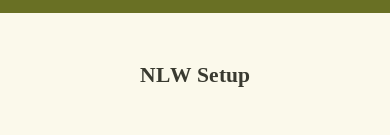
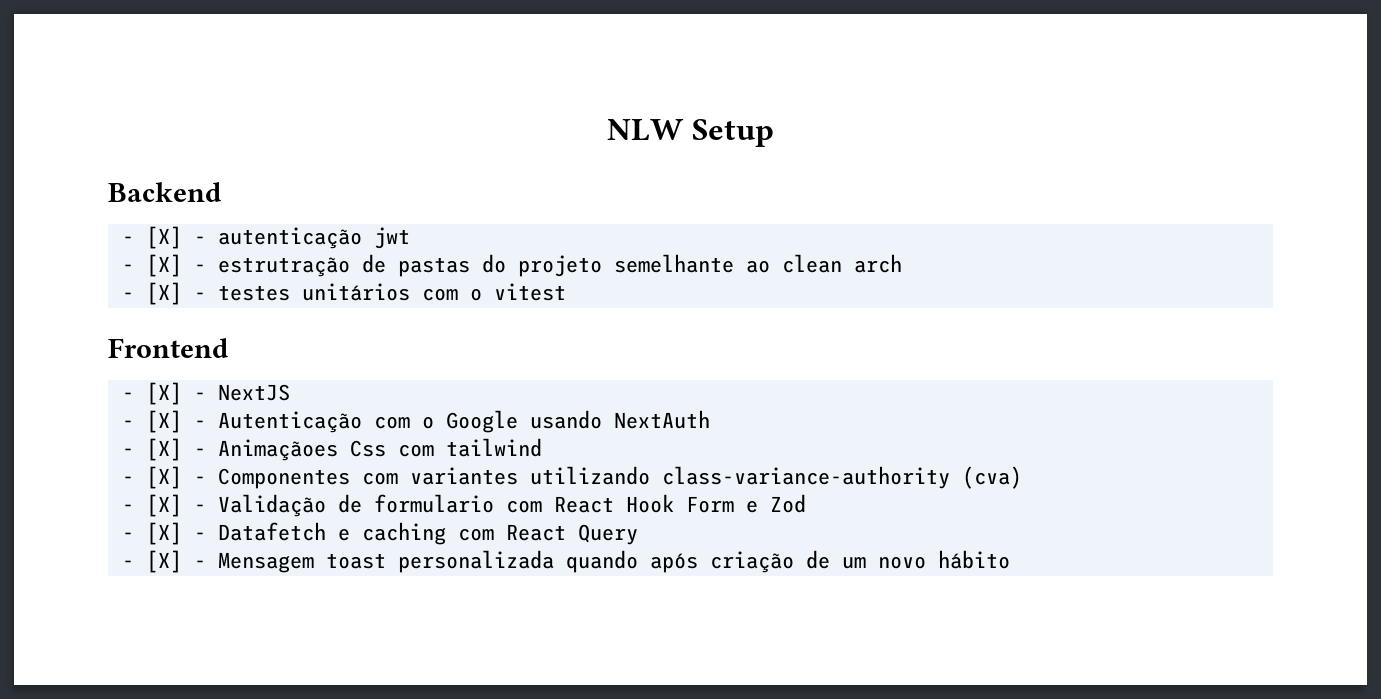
(251, 77) none -> [108,182,221,202] [121,226,410,249] [121,254,902,277] [121,282,566,305] [108,338,228,358] [121,382,290,405] [121,410,710,433] [121,438,542,461] [121,466,1022,489] [121,494,806,517] [121,522,638,545] [121,550,1010,573] // Backend // - [X] - autenticação jwt // - [X] - estrutração de pastas do projeto semelhante ao clean arch // - [X] - testes unitários com o vitest // Frontend // - [X] - NextJS // - [X] - Autenticação com o Google usando NextAuth // - [X] - Animaçãoes Css com tailwind // - [X] - Componentes com variantes utilizando class-variance-authority (cva) // - [X] - Validação de formulario com React Hook Form e Zod // - [X] - Datafetch e caching com React Query // - [X] - Mensagem toast personalizada quando após criação de um novo hábito

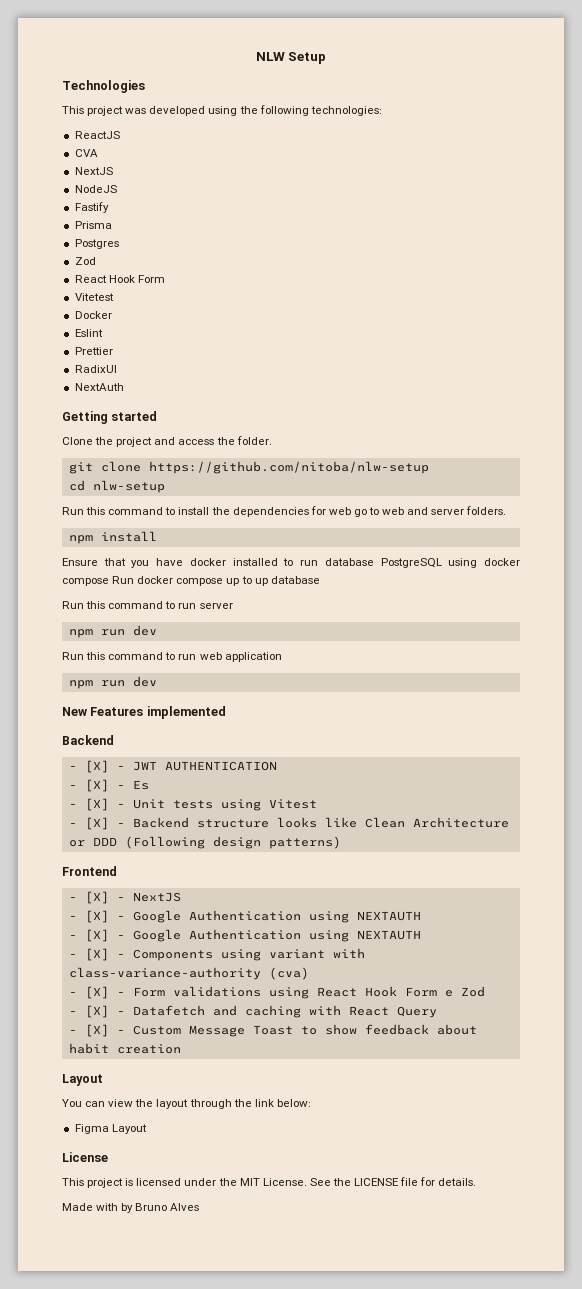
(774, 133) none -> [62,80,145,93] [62,105,382,116] [74,131,120,139] [74,149,98,157] [74,167,113,175] [74,185,117,193] [74,202,109,213] [74,221,112,229] [74,239,119,249] [74,257,96,265] [74,275,165,283] [74,293,114,301] [74,311,112,319] [74,329,103,337] [74,347,113,355] [74,365,117,373] [74,383,124,391] [62,411,158,424] [62,436,272,447] [68,461,429,474] [68,480,165,493] [62,506,507,517] [68,531,157,544] [62,558,520,568] [62,576,320,586] [62,601,233,609] [68,625,157,638] [62,652,282,662] [68,676,157,689] [62,706,226,719] // Technologies // This project was developed using the following technologies: // ReactJS // CVA // NextJS // NodeJS // Fastify // Prisma // Postgres // Zod // React Hook Form // Vitetest // Docker // Eslint // Prettier // RadixUI // NextAuth // Getting started // Clone the project and access the folder. // git clone https://github.com/nitoba/nlw-setup // cd nlw-setup // Run this command to install the dependencies for web go to web and server folders. // npm install // Ensure that you have docker installed to run database PostgreSQL using docker compose Run docker compose up to up database // Run this command to run server // npm run dev // Run this command to run web application // npm run dev // New Features implemented
[217,227,410,249] [121,254,902,277] [121,282,566,305] autenticação jwt // - [X] - estrutração de pastas do projeto semelhante ao clean arch // - [X] - testes unitários com o vitest -> [132,761,277,771] [68,779,149,792] [68,798,317,811] [68,817,509,830] [68,836,341,849] JWT AUTHENTICATION // - [X] - Es // - [X] - Unit tests using Vitest // - [X] - Backend structure looks like Clean Architecture or DDD (Following design patterns)
[217,410,710,433] [121,438,542,461] [121,466,650,489] Autenticação com o Google usando NextAuth // - [X] - Animaçãoes Css com tailwind // - [X] - Componentes com variantes utilizando -> [132,910,421,923] [68,929,421,942] [68,948,365,961] Google Authentication using NEXTAUTH // - [X] - Google Authentication using NEXTAUTH // - [X] - Components using variant with
[217,494,542,517] Validação de formulario com -> [132,986,309,999] Form validations using
[337,522,494,545] e caching com -> [212,1005,341,1018] and caching with
[217,550,1010,573] Mensagem toast personalizada quando após criação de um novo hábito -> [132,1024,477,1037] [68,1043,181,1054] [62,1074,103,1086] [62,1099,311,1109] [74,1124,147,1134] [62,1152,108,1162] [62,1177,477,1188] [62,1203,200,1213] Custom Message Toast to show feedback about habit creation // Layout // You can view the layout through the link below: // Figma Layout // License // This project is licensed under the MIT License. See the LICENSE file for details. // Made with by Bruno Alves

